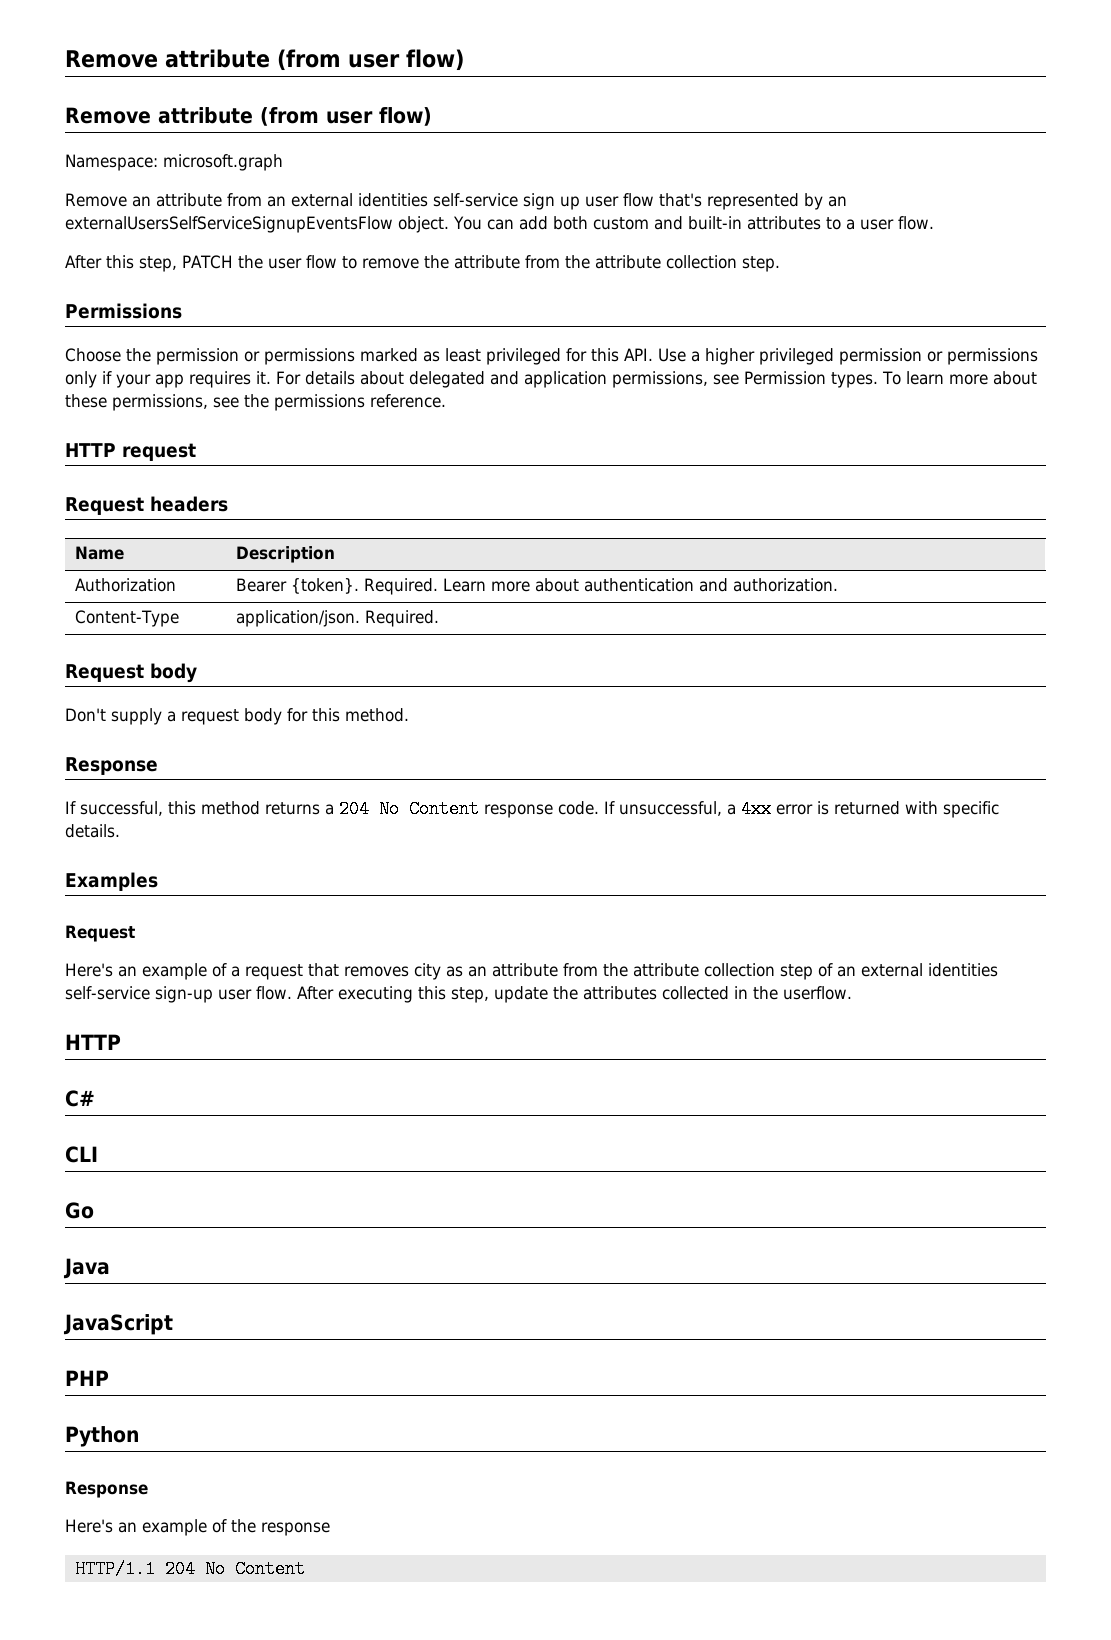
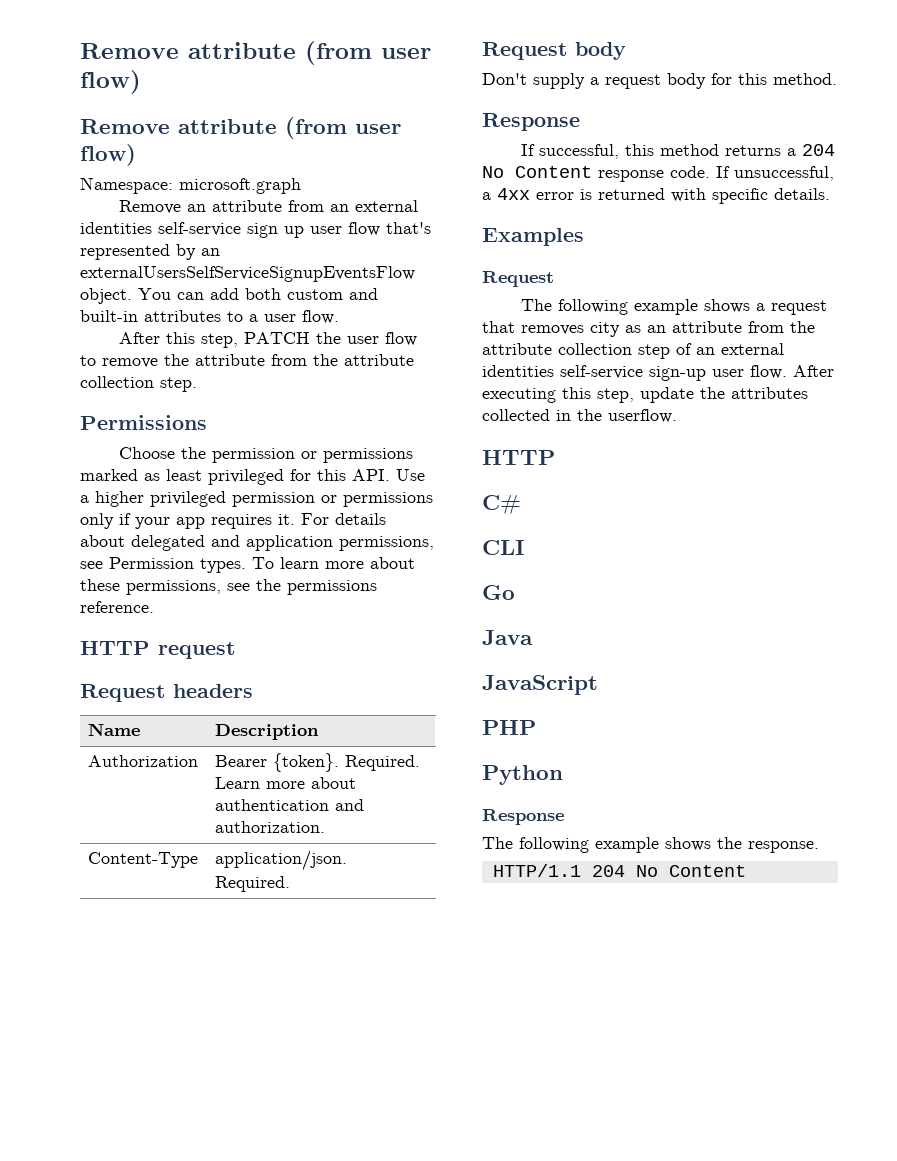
[65,963,227,980] Here's an example of -> [520,299,750,315] The following example shows
[65,1519,330,1536] Here's an example of the response -> [482,837,819,853] The following example shows the response.

